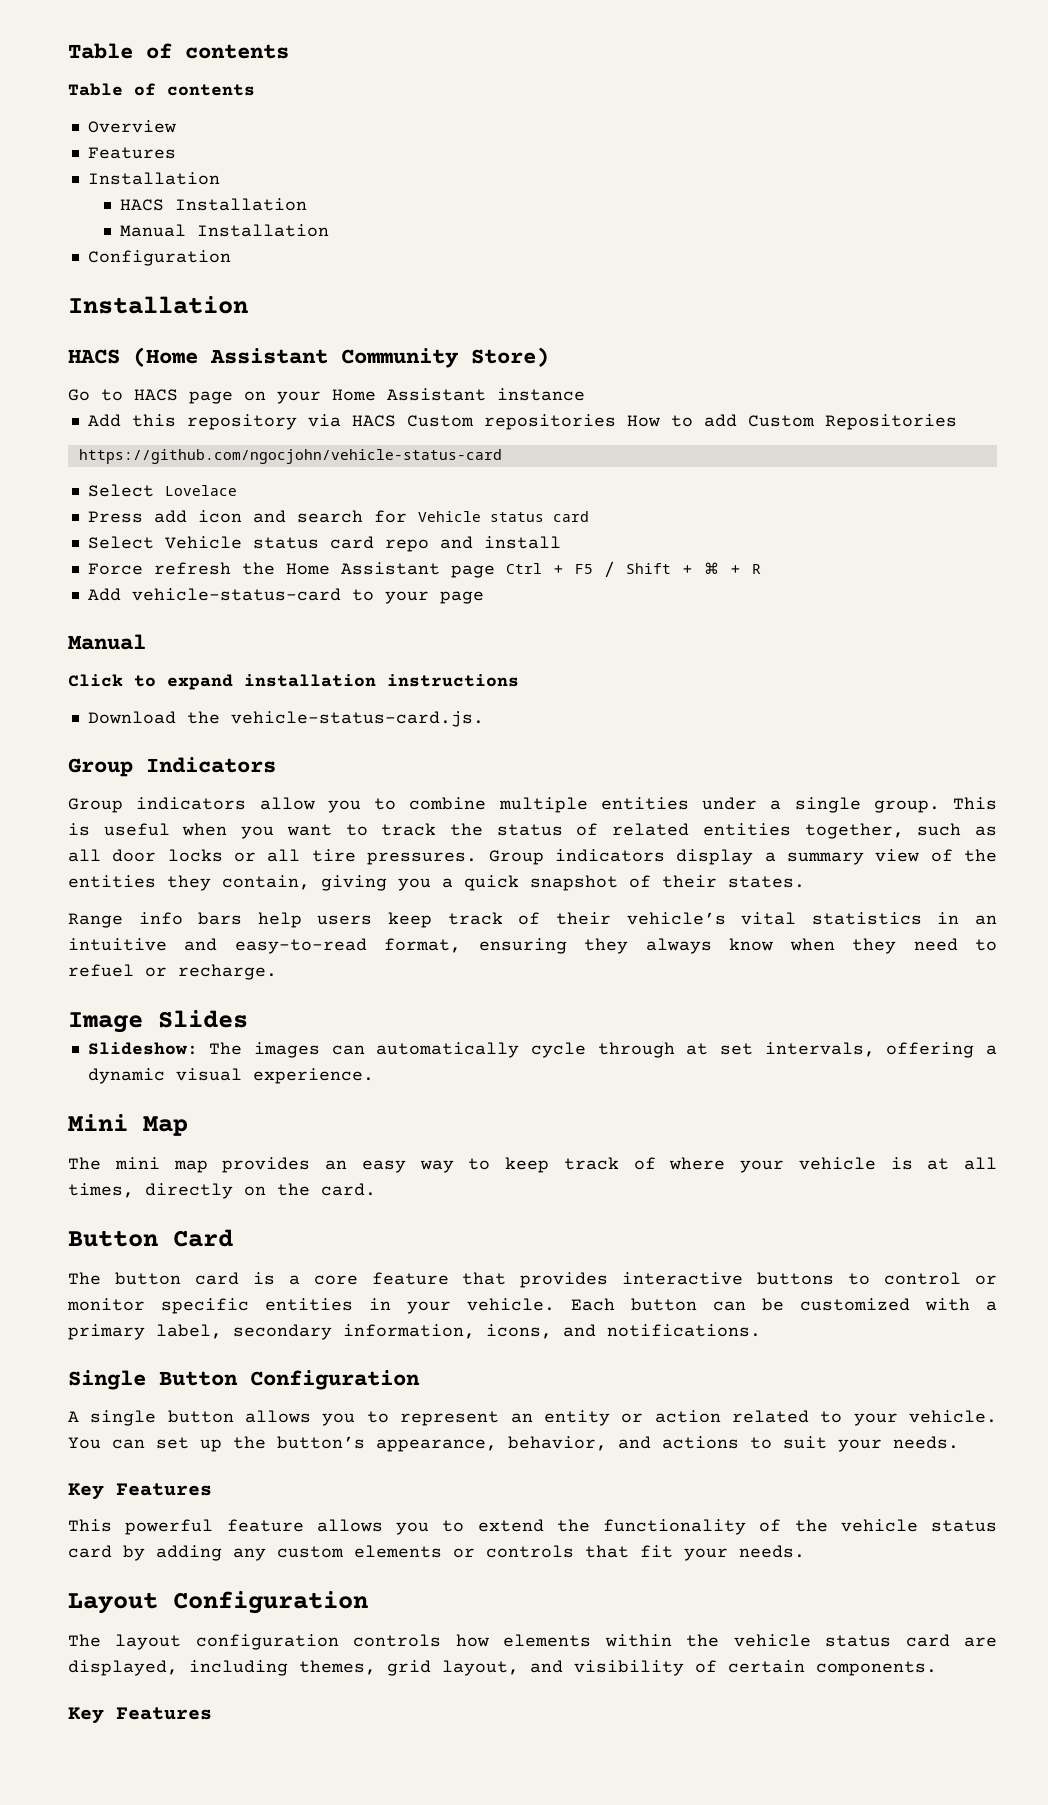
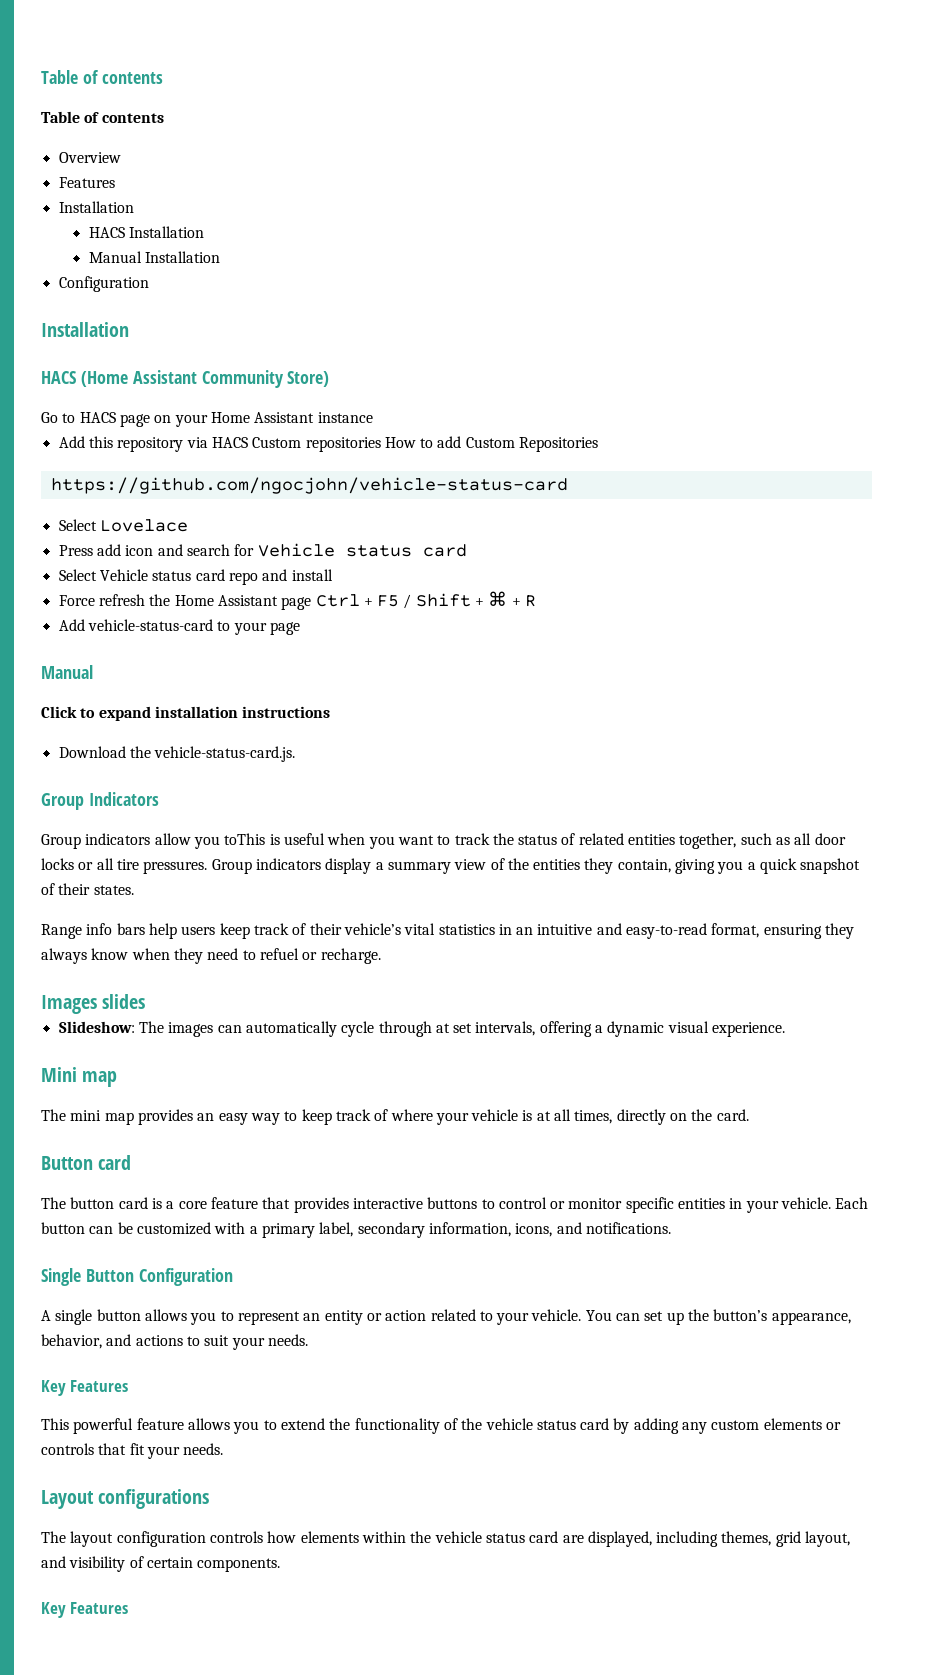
[374,797,997,813] to combine multiple entities under a single group. This -> [224,833,266,845] toThis
[68,1010,248,1033] Image Slides -> [41,994,146,1014] Images slides
[143,1116,188,1136] Map -> [82,1071,118,1087] map
[173,1229,233,1247] Card -> [98,1155,132,1170] card
[173,1591,368,1614] Configuration -> [98,1489,210,1509] configurations

